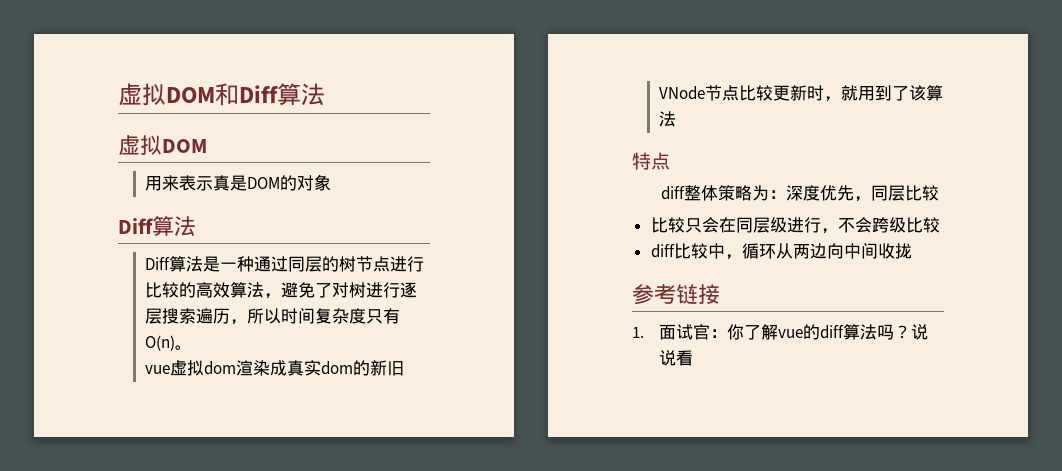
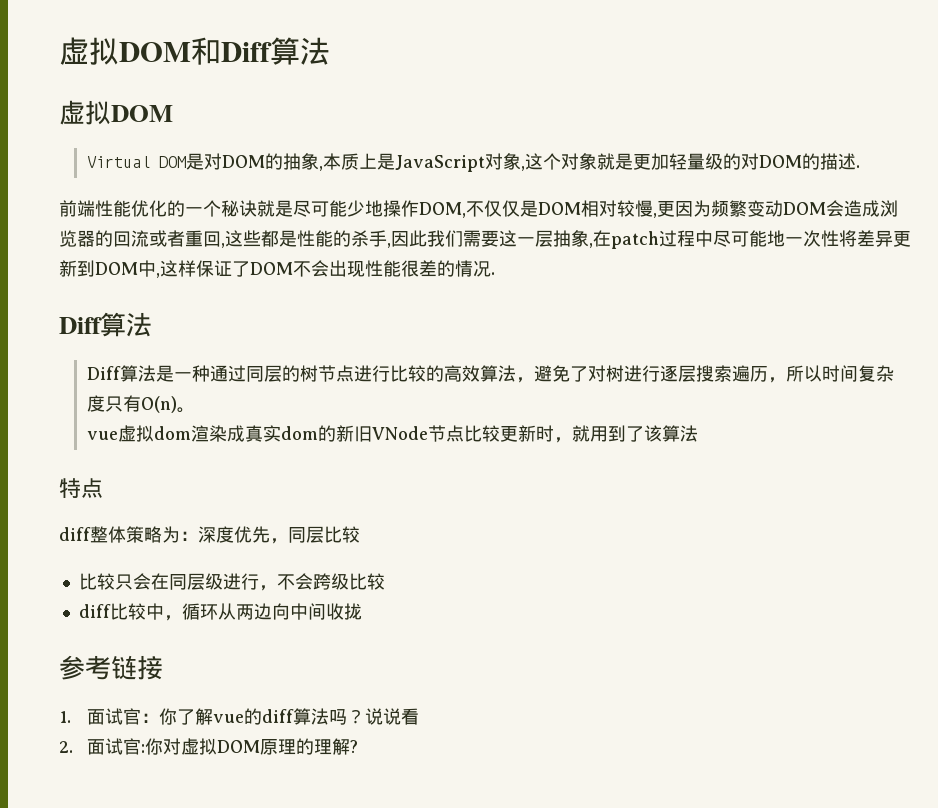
[145,174,332,191] 用来表示真是DOM的对象 -> [86,153,860,172] [59,200,898,218] [59,230,911,249] [59,260,495,278] Virtual DOM是对DOM的抽象,本质上是JavaScript对象,这个对象就是更加轻量级的对DOM的描述. // 前端性能优化的一个秘诀就是尽可能少地操作DOM,不仅仅是DOM相对较慢,更因为频繁变动DOM会造成浏览器的回流或者重回,这些都是性能的杀手,因此我们需要这一层抽象,在patch过程中尽可能地一次性将差异更新到DOM中,这样保证了DOM不会出现性能很差的情况.
(694, 358) none -> [59,738,358,755] // 2.面试官:你对虚拟DOM原理的理解?

